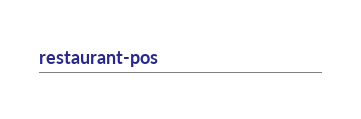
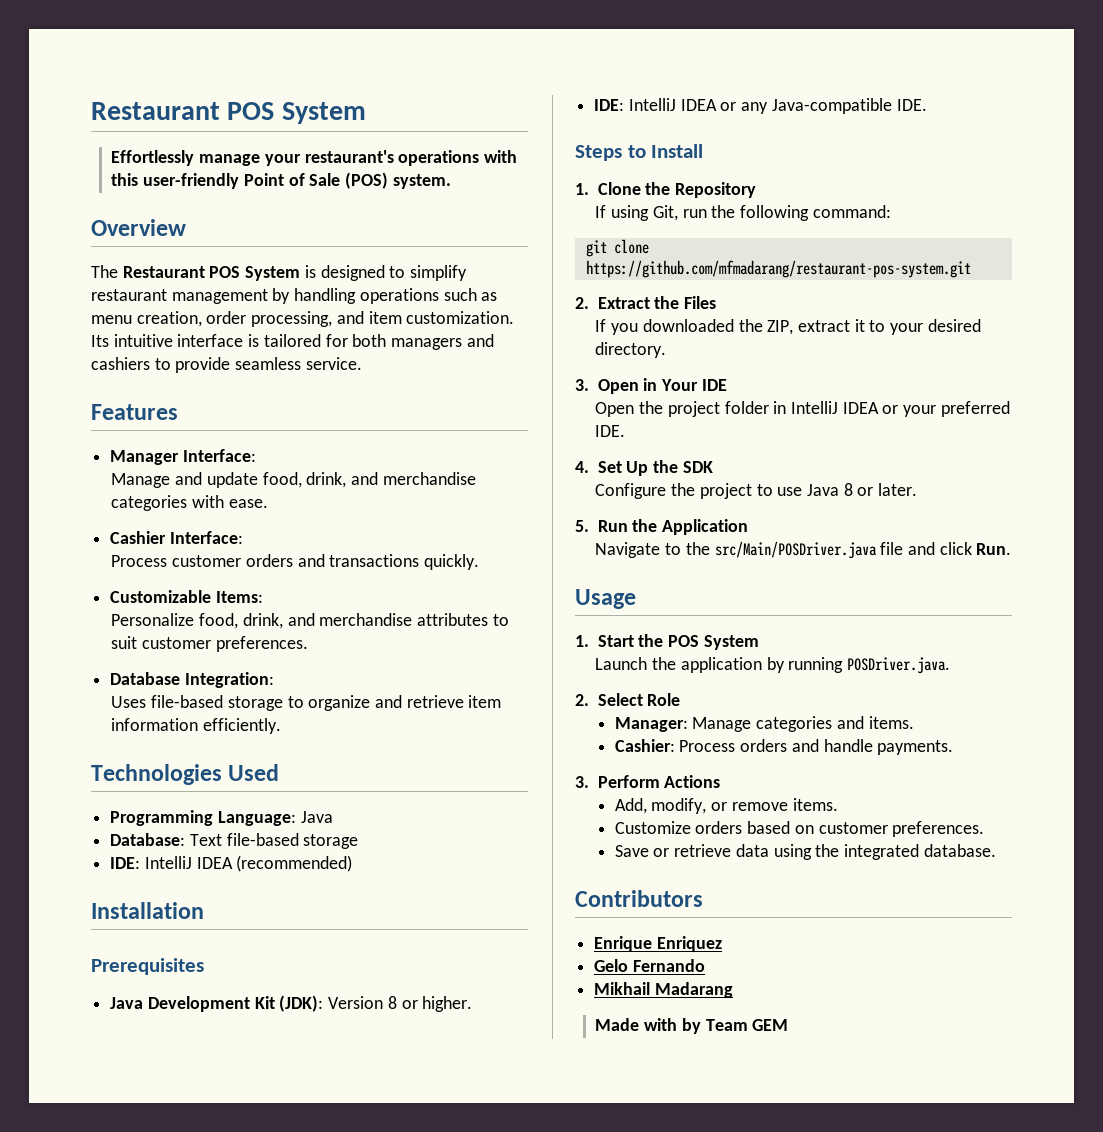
[39,51,158,67] restaurant-pos -> [91,102,366,124] [111,150,518,166] [111,172,451,189] [91,219,186,236] [91,265,468,281] [91,288,498,304] [91,311,515,327] [91,334,494,350] [91,357,362,373] [91,404,178,420] [110,449,256,465] [111,472,476,488] [111,495,268,511] [110,531,243,544] [111,554,480,570] [110,590,263,603] [111,613,509,629] [111,636,308,652] [110,672,274,688] [111,695,502,711] [111,718,282,734] [91,764,280,785] [110,810,333,826] [110,833,359,849] [110,855,353,872] [91,902,204,919] [91,958,204,975] [110,995,473,1012] [594,98,927,114] [575,144,704,161] [575,182,757,198] [595,205,891,221] [585,239,649,257] [585,260,971,278] [575,296,717,309] [595,319,981,335] [595,342,667,358] [575,378,727,394] [595,401,1010,417] [595,425,626,437] [575,460,713,476] [595,483,918,499] [575,519,749,535] [595,541,1012,559] [575,589,636,609] [575,634,759,650] [595,657,951,674] [575,693,681,706] [614,716,914,732] [614,739,954,755] [575,775,721,788] [614,798,838,814] [614,821,985,837] [614,844,996,860] [575,890,703,907] [594,936,722,952] [594,959,705,972] [594,982,733,998] [595,1018,789,1034] Restaurant POS System // Effortlessly manage your restaurant's operations with this user-friendly Point of Sale (POS) system. // Overview // The Restaurant POS System is designed to simplify restaurant management by handling operations such as menu creation, order processing, and item customization. Its intuitive interface is tailored for both managers and cashiers to provide seamless service. // Features // Manager Interface: // Manage and update food, drink, and merchandise categories with ease. // Cashier Interface: // Process customer orders and transactions quickly. // Customizable Items: // Personalize food, drink, and merchandise attributes to suit customer preferences. // Database Integration: // Uses file-based storage to organize and retrieve item information efficiently. // Technologies Used // Programming Language: Java // Database: Text file-based storage // IDE: IntelliJ IDEA (recommended) // Installation // Prerequisites // Java Development Kit (JDK): Version 8 or higher. // IDE: IntelliJ IDEA or any Java-compatible IDE. // Steps to Install // 1. Clone the Repository // If using Git, run the following command: // git clone https://github.com/mfmadarang/restaurant-pos-system.git // 2. Extract the Files // If you downloaded the ZIP, extract it to your desired directory. // 3. Open in Your IDE // Open the project folder in IntelliJ IDEA or your preferred IDE. // 4. Set Up the SDK // Configure the project to use Java 8 or later. // 5. Run the Application // Navigate to the src/Main/POSDriver.java file and click Run. // Usage // 1. Start the POS System // Launch the application by running POSDriver.java. // 2. Select Role // Manager: Manage categories and items. // Cashier: Process orders and handle payments. // 3. Perform Actions // Add, modify, or remove items. // Customize orders based on customer preferences. // Save or retrieve data using the integrated database. // Contributors // Enrique Enriquez // Gelo Fernando // Mikhail Madarang // Made with by Team GEM

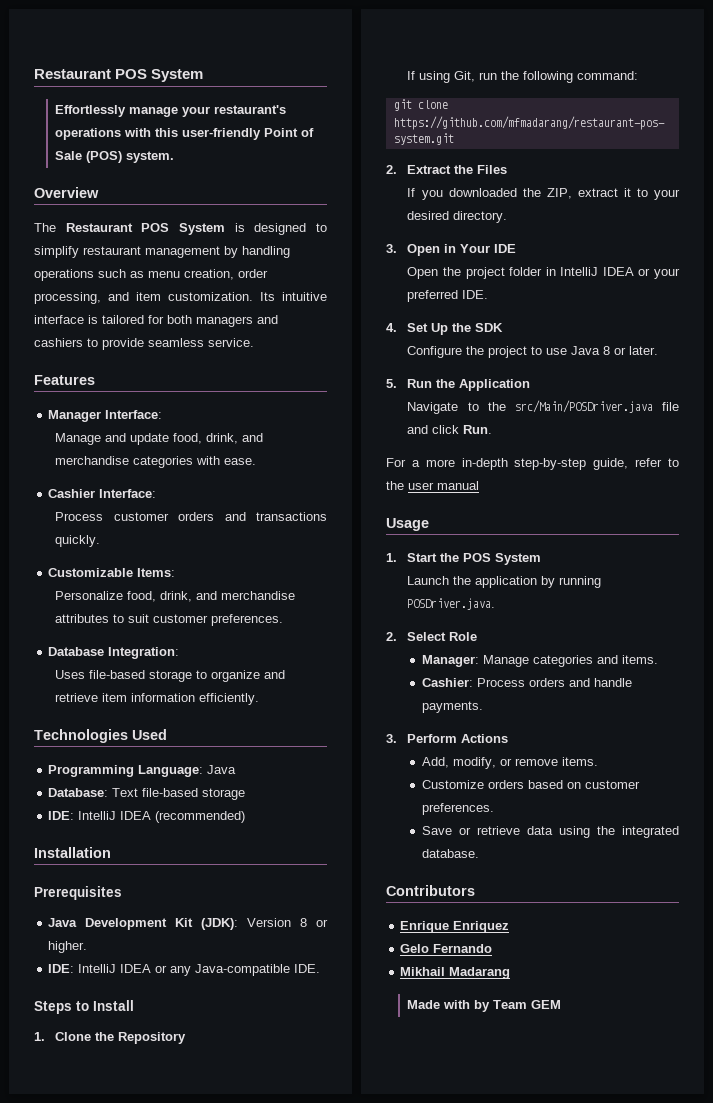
(1012, 549) none -> [386,458,679,470] [386,481,479,490] // For a more in-depth step-by-step guide, refer to the user manual

